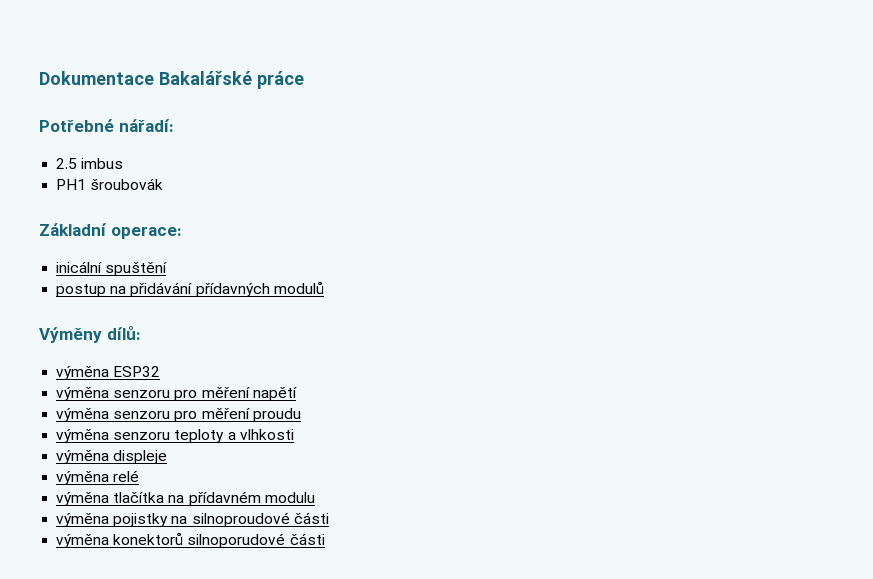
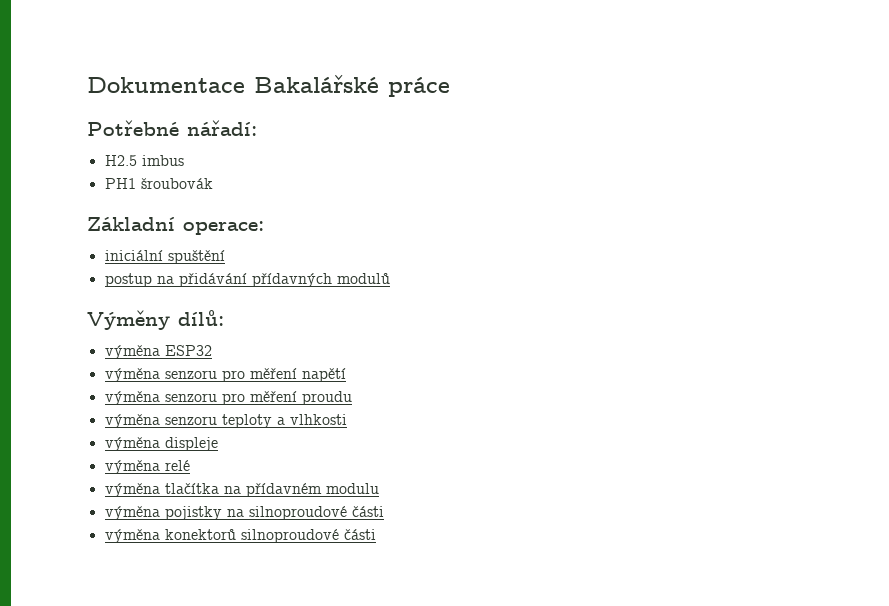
[56,158,78,169] 2.5 -> [104,155,137,166] H2.5
[56,261,103,273] inicální -> [104,250,163,261] iniciální
[187,533,286,548] silnoporudové -> [240,529,339,543] silnoproudové

